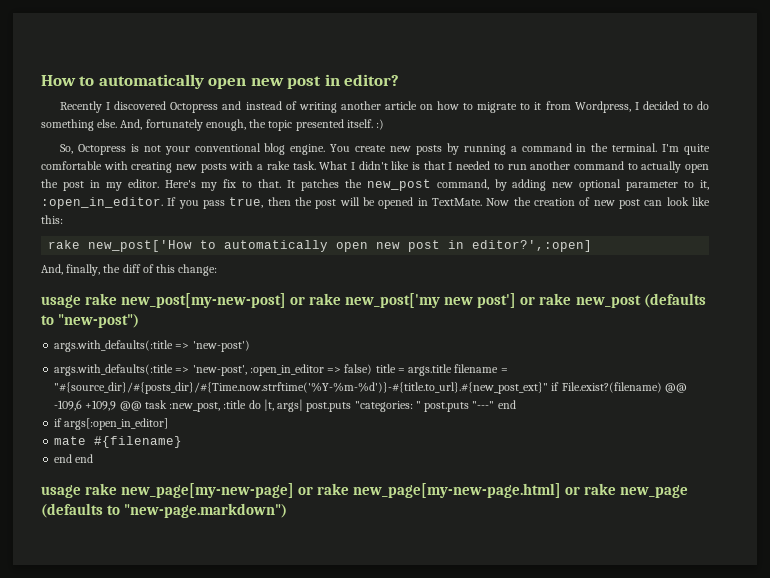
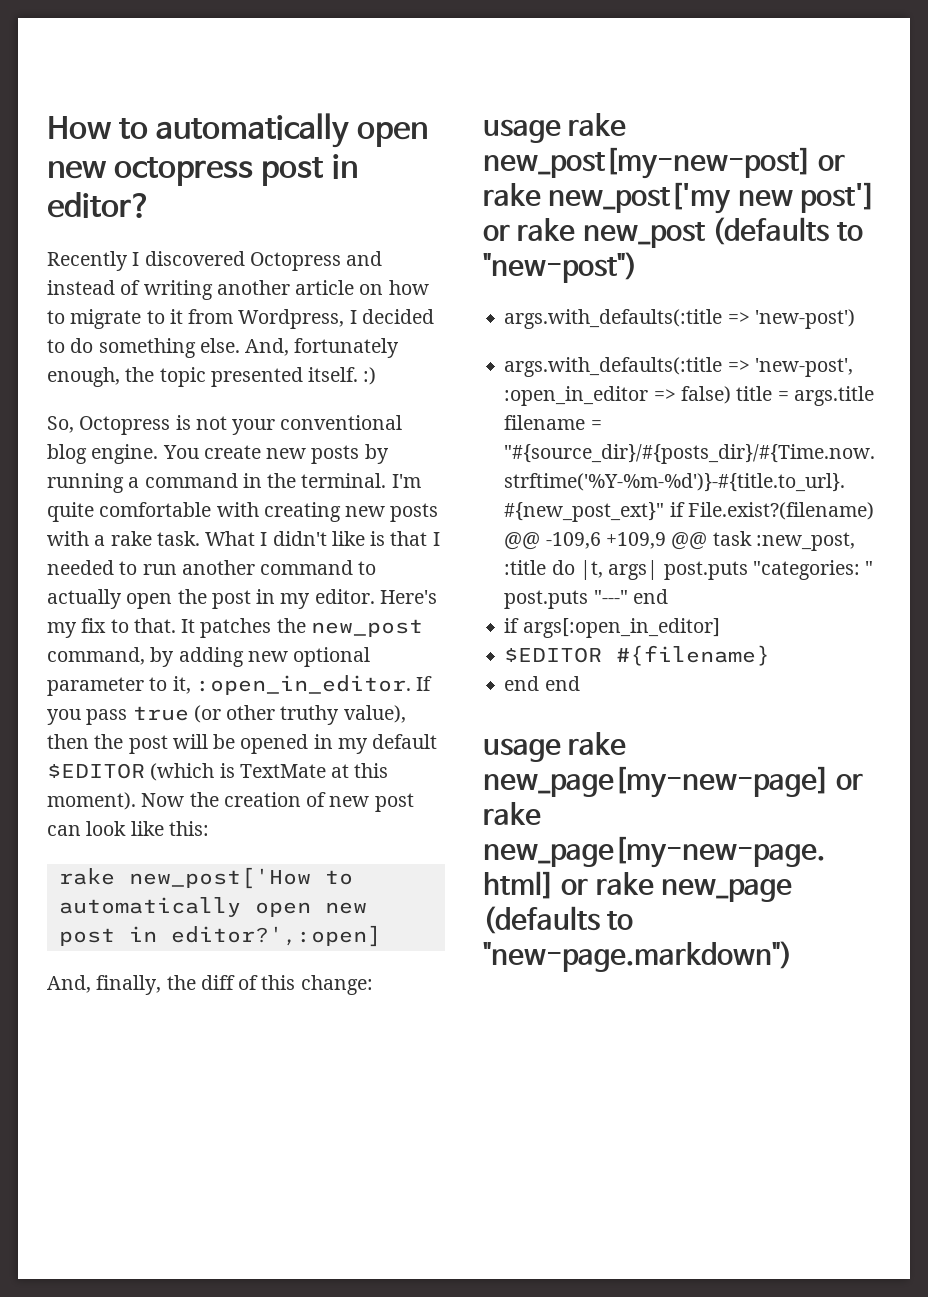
(284, 82) none -> [114,157,254,186] octopress
[229,197,264,208] true, -> [132,705,406,725] true (or other truthy value),
[431,198,482,206] TextMate. -> [337,734,438,754] [47,763,389,781] [47,792,136,810] my default $EDITOR (which is TextMate at this moment).
[54,436,87,445] mate -> [504,647,603,663] $EDITOR

